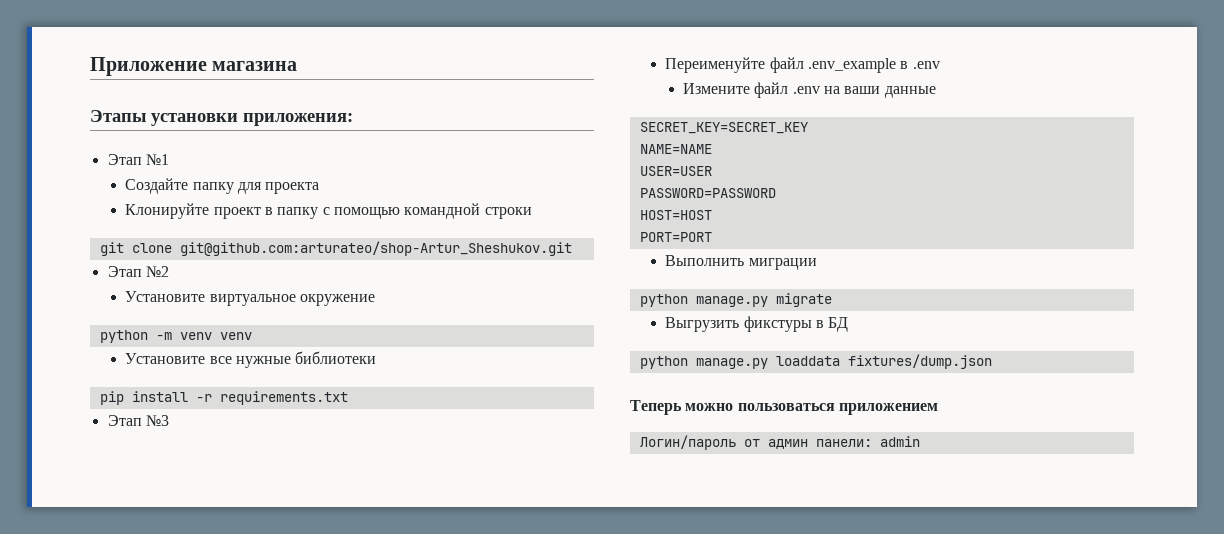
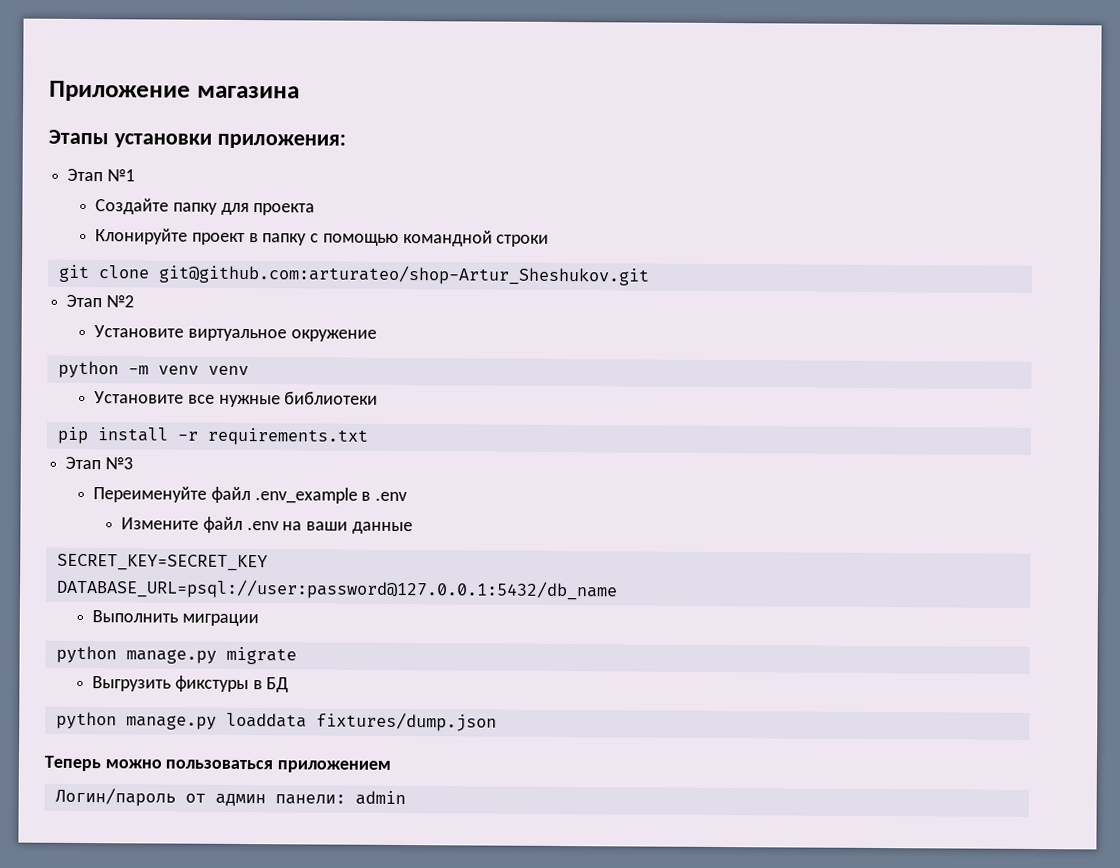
[639,144,712,154] [639,166,712,176] [639,188,776,198] [639,210,712,220] [639,232,712,242] NAME=NAME // USER=USER // PASSWORD=PASSWORD // HOST=HOST // PORT=PORT -> [55,578,618,601] DATABASE_URL=psql://user:password@127.0.0.1:5432/db_name

